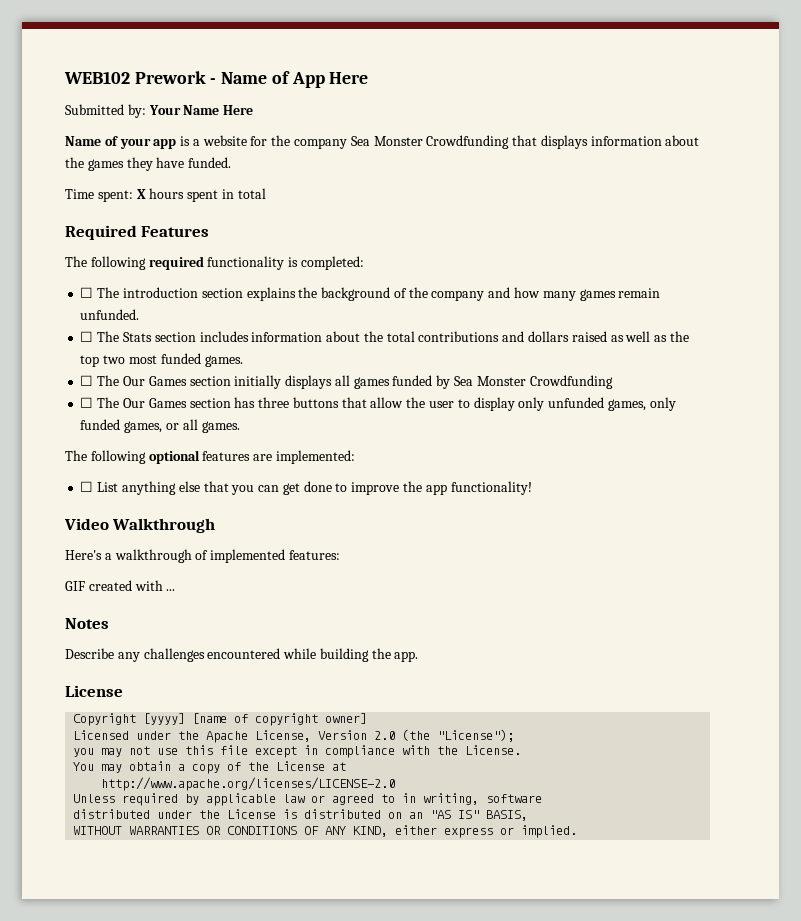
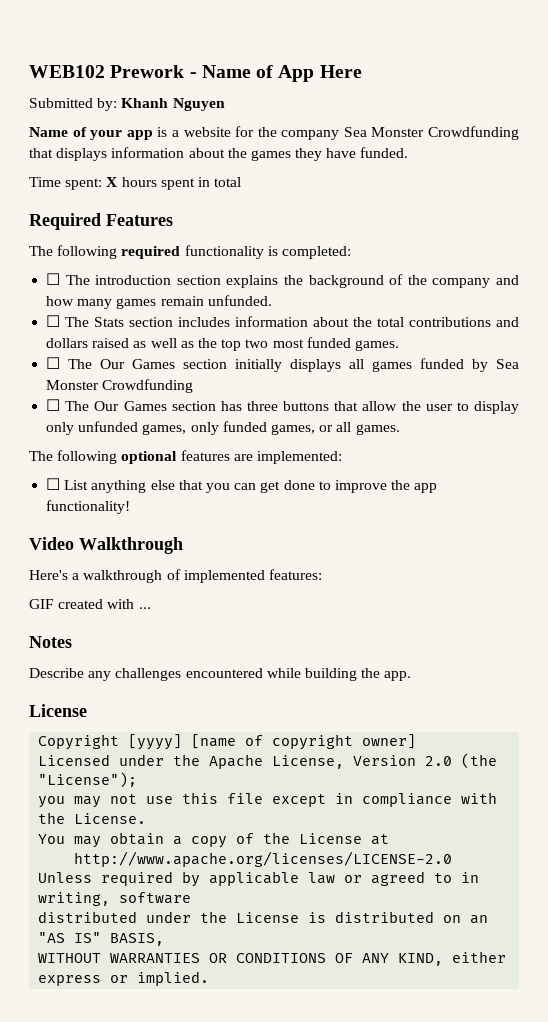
[148,105,254,115] Your Name Here -> [121,98,225,111] Khanh Nguyen

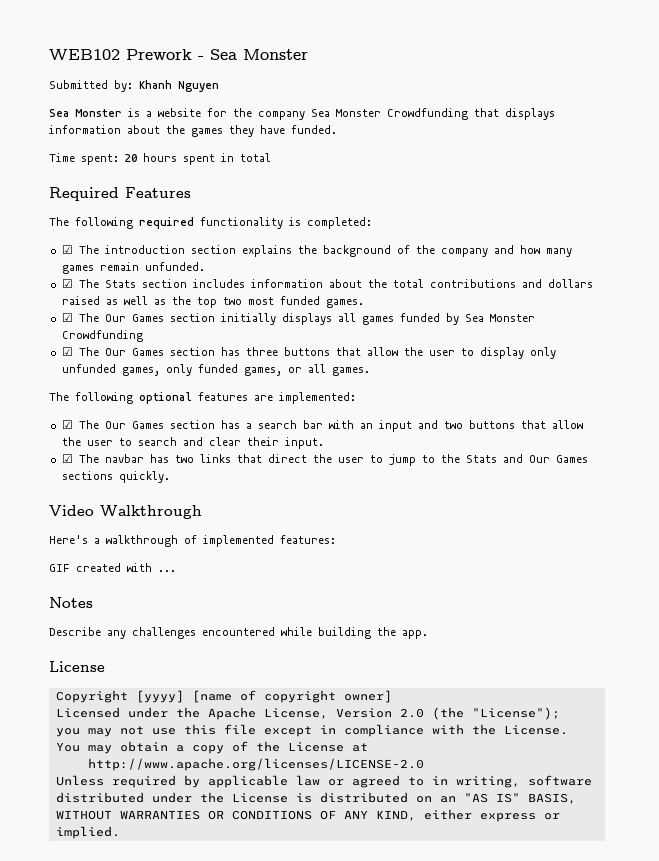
[201,65,362,82] Name of App Here -> [210,49,308,60] Sea Monster
[29,127,153,140] Name of your app -> [49,109,122,117] Sea Monster
[106,177,119,187] X -> [125,154,137,162] 20
[46,273,61,285] ☐ -> [61,245,73,254] ☑
[46,315,61,327] ☐ -> [61,279,73,288] ☑
[46,357,61,369] ☐ -> [61,313,73,322] ☑
[46,399,61,411] ☐ -> [61,347,73,356] ☑
[46,478,438,493] [46,500,131,514] ☐ List anything else that you can get done to improve the app functionality! -> [61,420,583,432] [61,437,324,449] [61,454,588,466] [61,471,170,483] ☑ The Our Games section has a search bar with an input and two buttons that allow the user to search and clear their input. // ☑ The navbar has two links that direct the user to jump to the Stats and Our Games sections quickly.

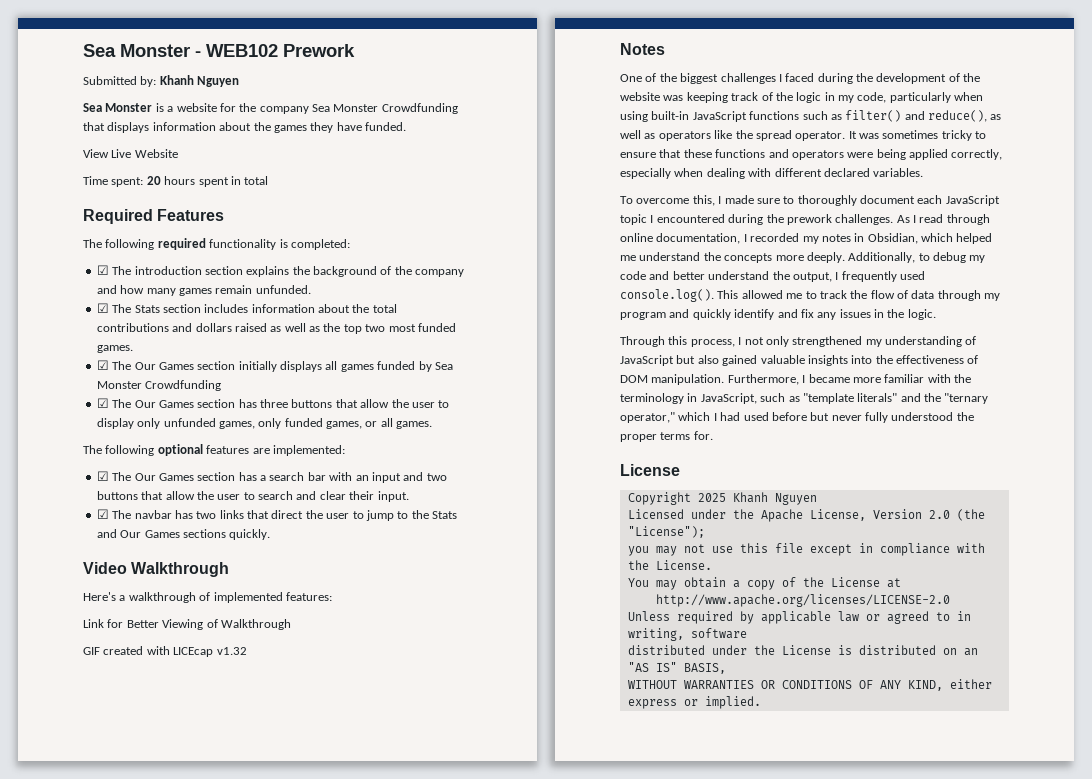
(49, 54) none -> [83,44,201,57] Sea Monster -
[198,49,308,60] - Sea Monster -> (355, 50) none
(337, 129) none -> [83,149,178,158] // View Live Website
(336, 539) none -> [83,619,291,630] // Link for Better Viewing of Walkthrough
[158,570,176,572] ... -> [173,647,247,657] LICEcap v1.32
[49,627,428,639] [49,661,105,672] [55,690,392,703] Describe any challenges encountered while building the app. // License // Copyright [yyyy] [name of copyright owner] -> [620,73,981,84] [620,92,984,103] [620,110,1002,122] [620,130,987,141] [620,149,1003,160] [620,168,924,179] [620,195,1000,206] [620,214,990,225] [620,233,993,244] [620,252,986,263] [620,271,925,282] [620,289,1001,302] [620,309,936,320] [620,336,977,347] [620,355,979,366] [620,374,971,385] [620,393,989,404] [620,412,974,423] [620,431,713,442] [620,464,680,476] [627,492,817,505] One of the biggest challenges I faced during the development of the website was keeping track of the logic in my code, particularly when using built-in JavaScript functions such as filter() and reduce(), as well as operators like the spread operator. It was sometimes tricky to ensure that these functions and operators were being applied correctly, especially when dealing with different declared variables. // To overcome this, I made sure to thoroughly document each JavaScript topic I encountered during the prework challenges. As I read through online documentation, I recorded my notes in Obsidian, which helped me understand the concepts more deeply. Additionally, to debug my code and better understand the output, I frequently used console.log(). This allowed me to track the flow of data through my program and quickly identify and fix any issues in the logic. // Through this process, I not only strengthened my understanding of JavaScript but also gained valuable insights into the effectiveness of DOM manipulation. Furthermore, I became more familiar with the terminology in JavaScript, such as "template literals" and the "ternary operator," which I had used before but never fully understood the proper terms for. // License // Copyright 2025 Khanh Nguyen

